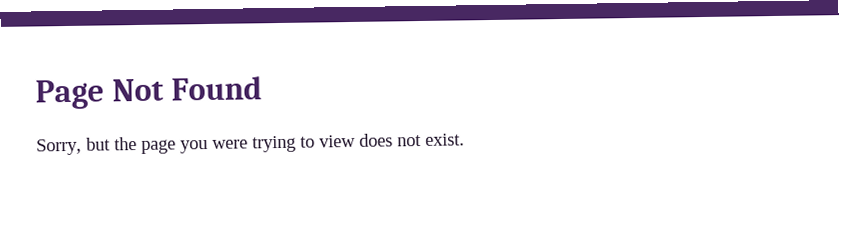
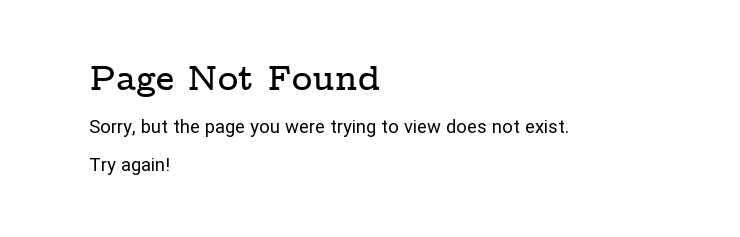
(465, 139) none -> [89,158,170,175] // Try again!

